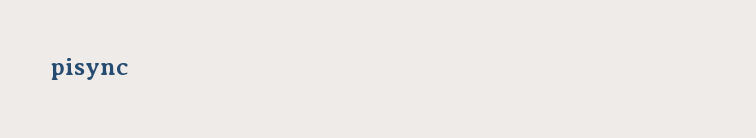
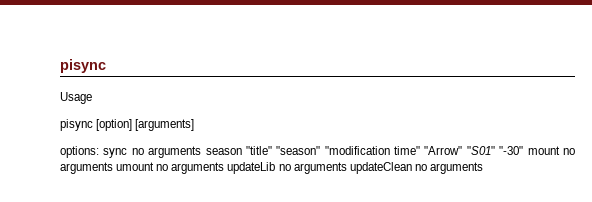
[51,58,128,80] pisync -> [60,59,106,73] [60,92,92,104] [60,119,195,131] [60,146,575,158] [60,162,483,174] pisync // Usage // pisync [option] [arguments] // options: sync no arguments season "title" "season" "modification time" "Arrow" "S01" "-30" mount no arguments umount no arguments updateLib no arguments updateClean no arguments

